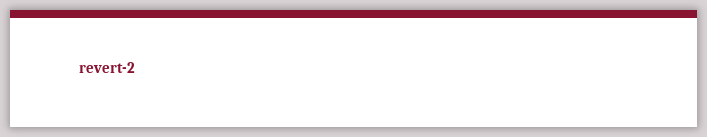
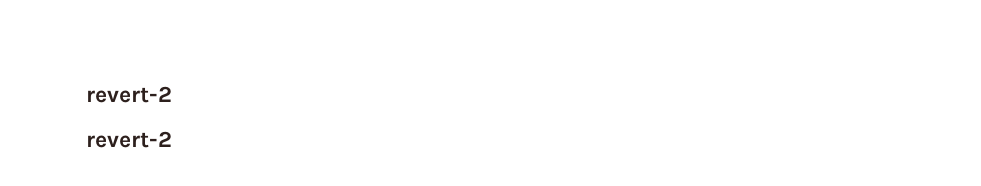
[79,62,135,73] revert-2 -> [86,86,172,103] [86,131,172,148] revert-2 // revert-2

